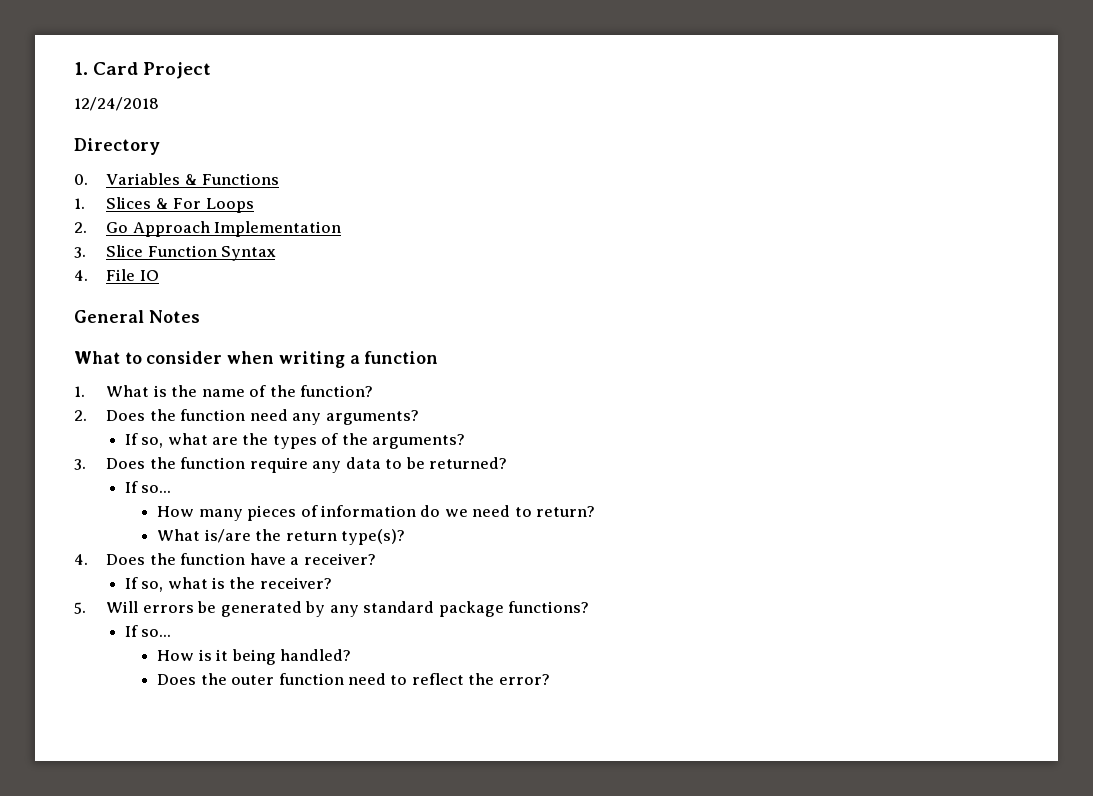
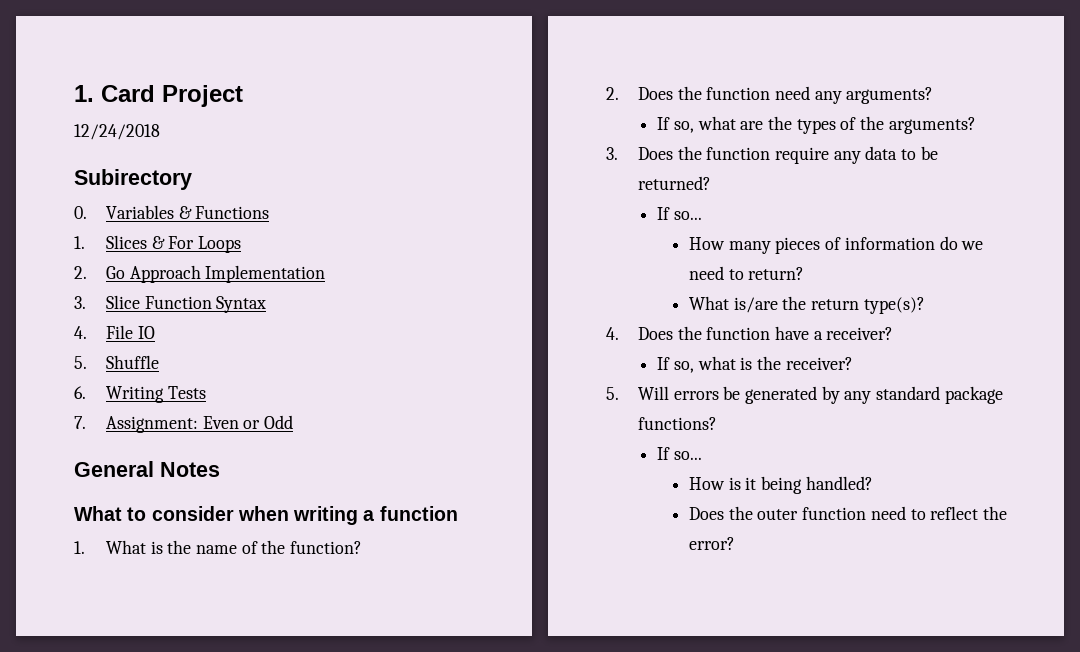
[74,138,160,155] Directory -> [74,169,192,190] Subirectory
(159, 275) none -> [74,355,159,369] [74,386,206,403] [74,415,293,433] // 5. Shuffle // 6. Writing Tests // 7. Assignment: Even or Odd

